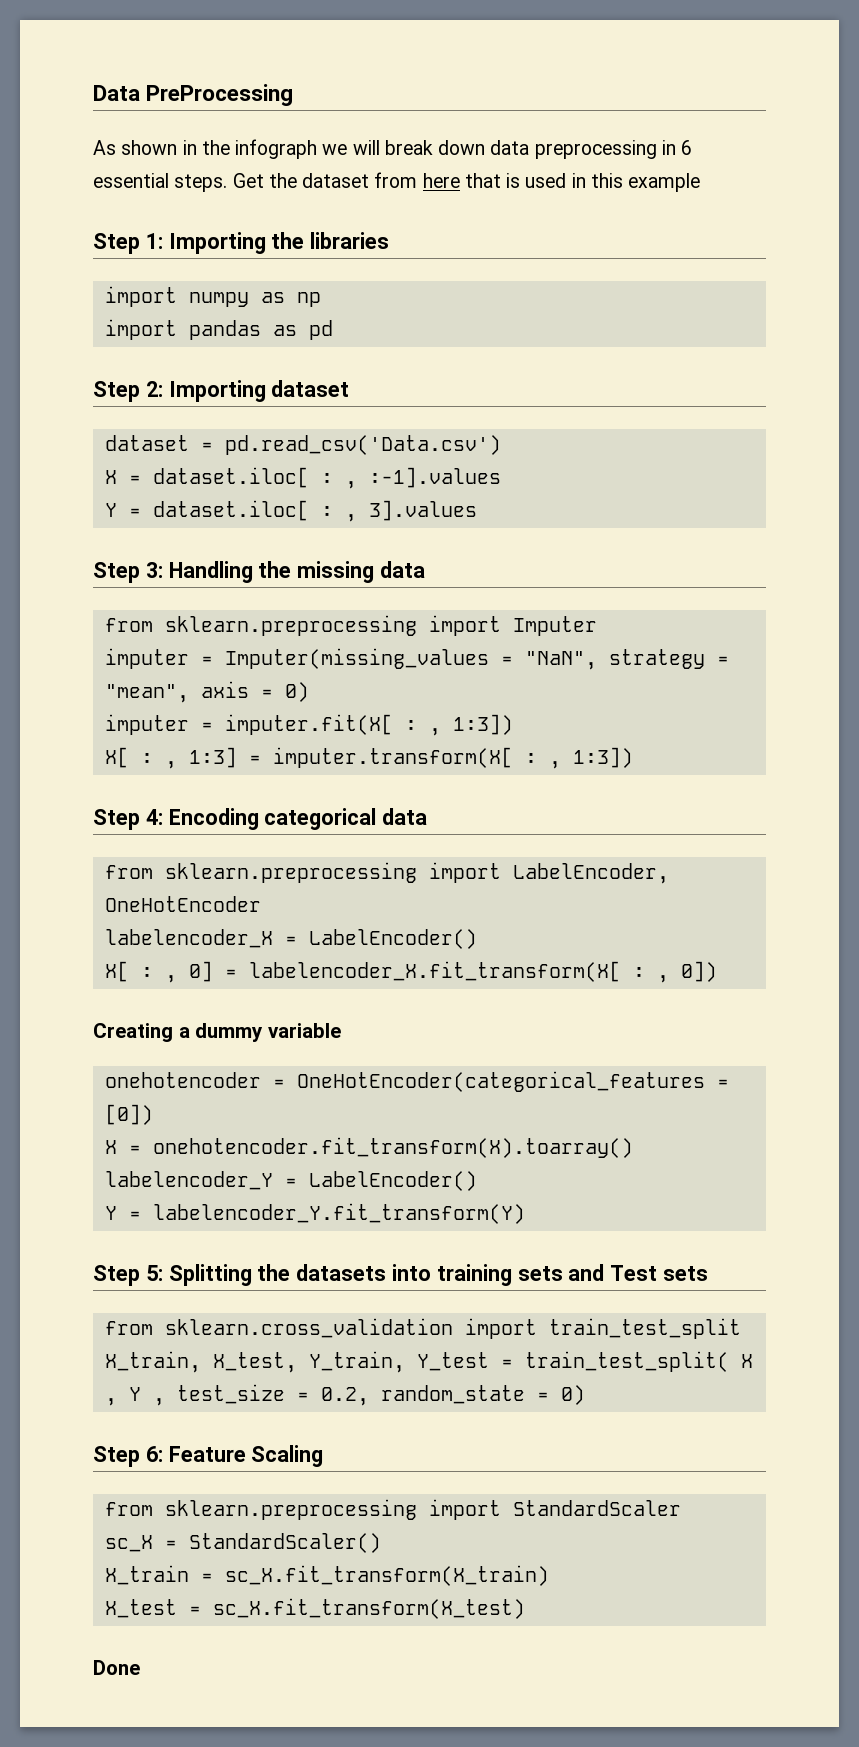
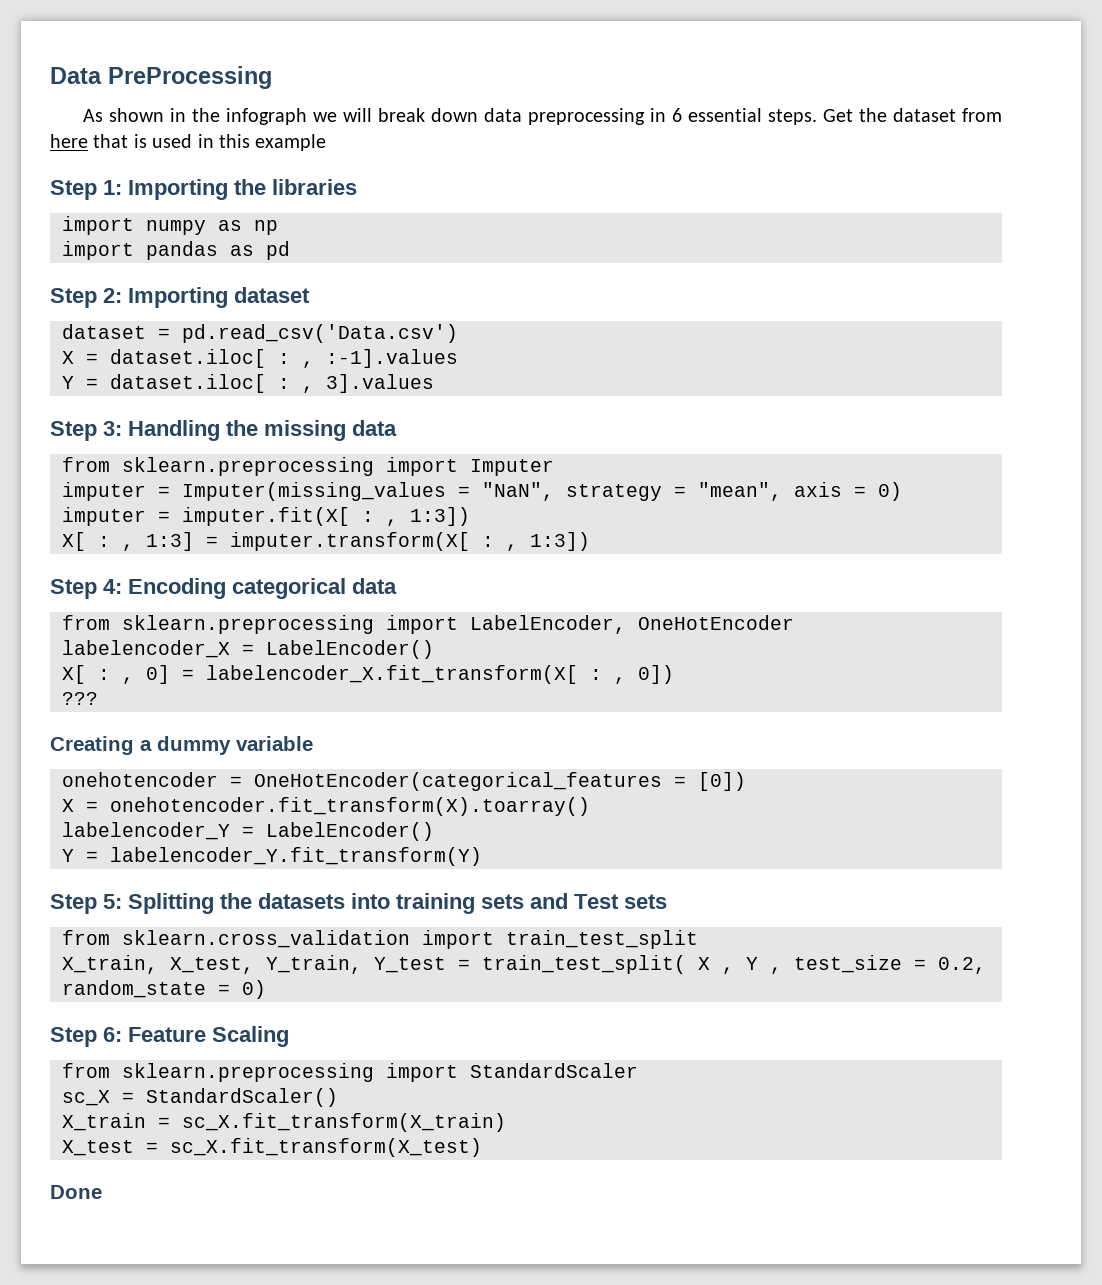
(717, 971) none -> [62,692,98,705] // ???

